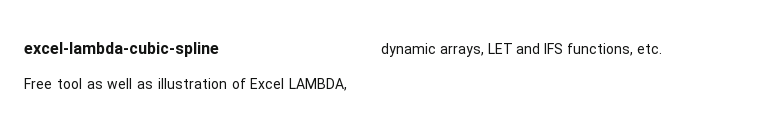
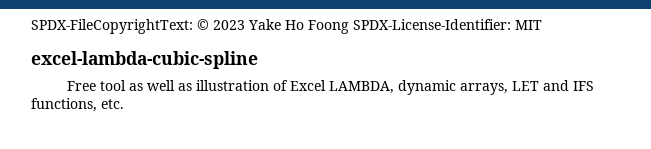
(24, 49) none -> [31,19,542,34] SPDX-FileCopyrightText: © 2023 Yake Ho Foong SPDX-License-Identifier: MIT //

